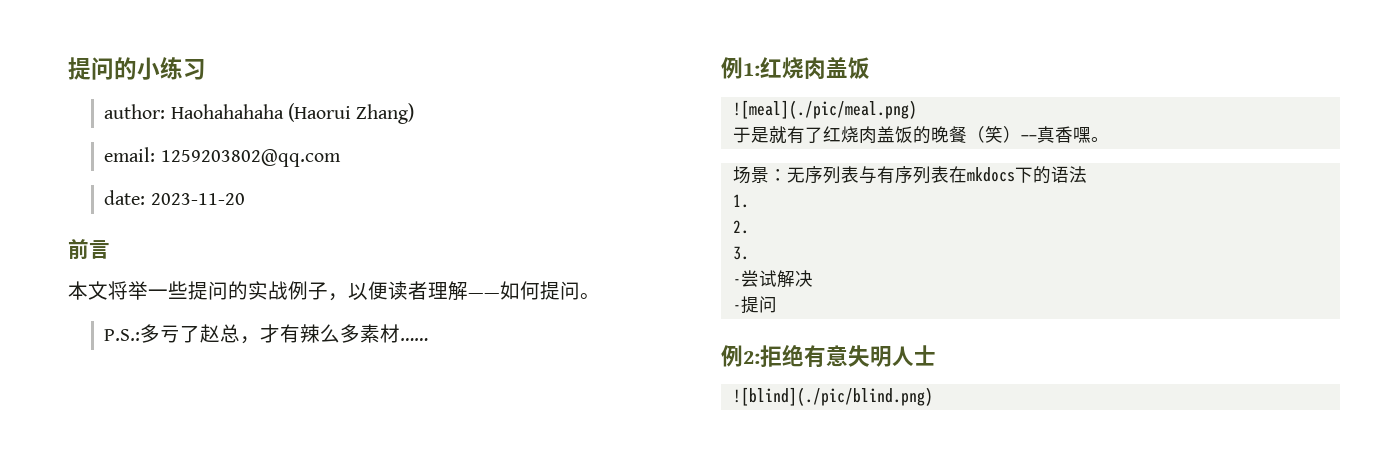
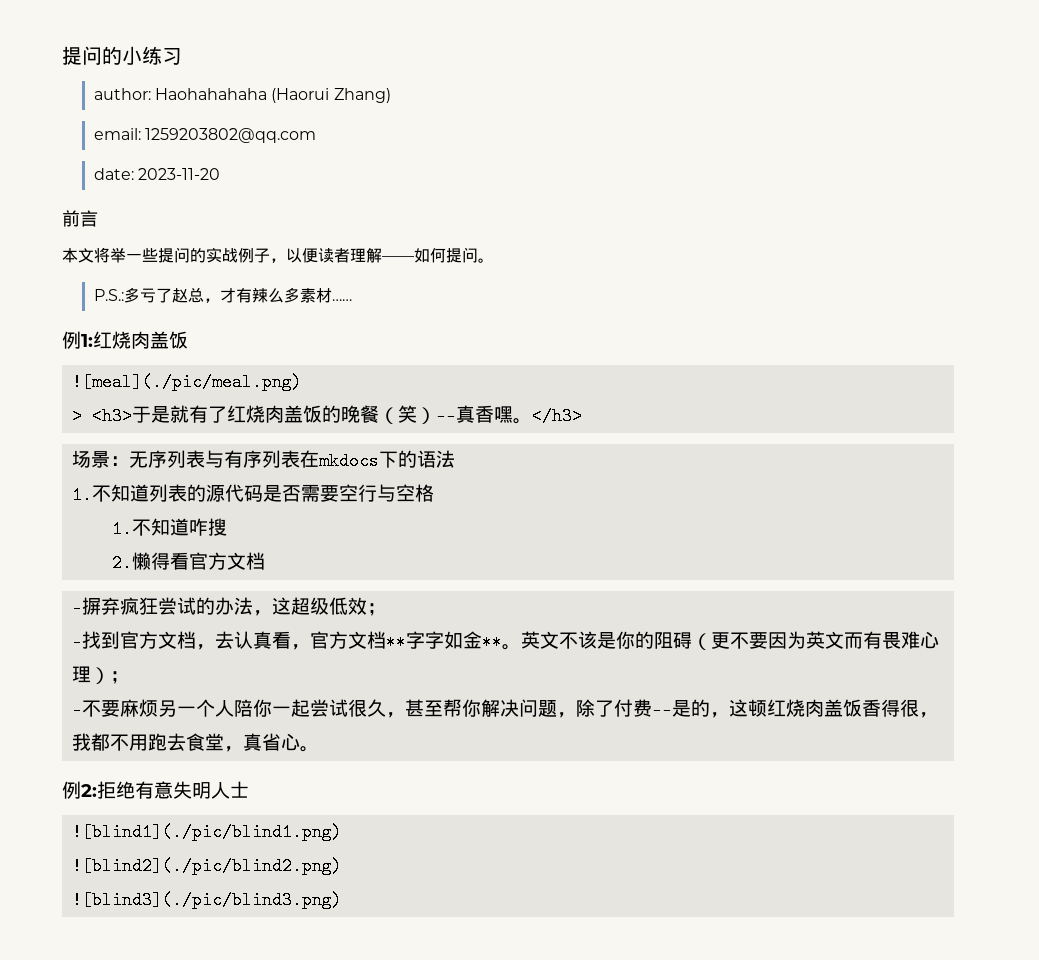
(917, 109) none -> [71,407,132,425] > <h3>
(1109, 139) none -> [531,407,582,425] </h3>
[732,220,749,234] [732,246,749,260] [732,270,777,287] // 2. // 3. // -尝试 -> [91,484,434,502] [111,518,227,538] [111,552,265,572] [71,597,386,617] [71,631,939,651] [71,666,129,684] [71,699,481,719] 不知道列表的源代码是否需要空行与空格 // 1.不知道咋搜 // 2.懒得看官方文档 // -摒弃疯狂尝试的办法，这超级低效； // -找到官方文档，去认真看，官方文档**字字如金**。英文不该是你的阻碍（更不要因为英文而有畏难心理）； // -不要麻烦另一个人陪你一起尝试很久，甚至帮你
[732,296,777,314] // -提问 -> [518,699,938,718] [71,733,319,752] 问题，除了付费——是的，这顿红烧肉盖饭香得很，我都不用跑去食堂，真省心。
[732,387,933,406] ![blind](./pic/blind.png) -> [71,823,342,841] [71,857,342,875] [71,891,342,909] ![blind1](./pic/blind1.png) // ![blind2](./pic/blind2.png) // ![blind3](./pic/blind3.png)

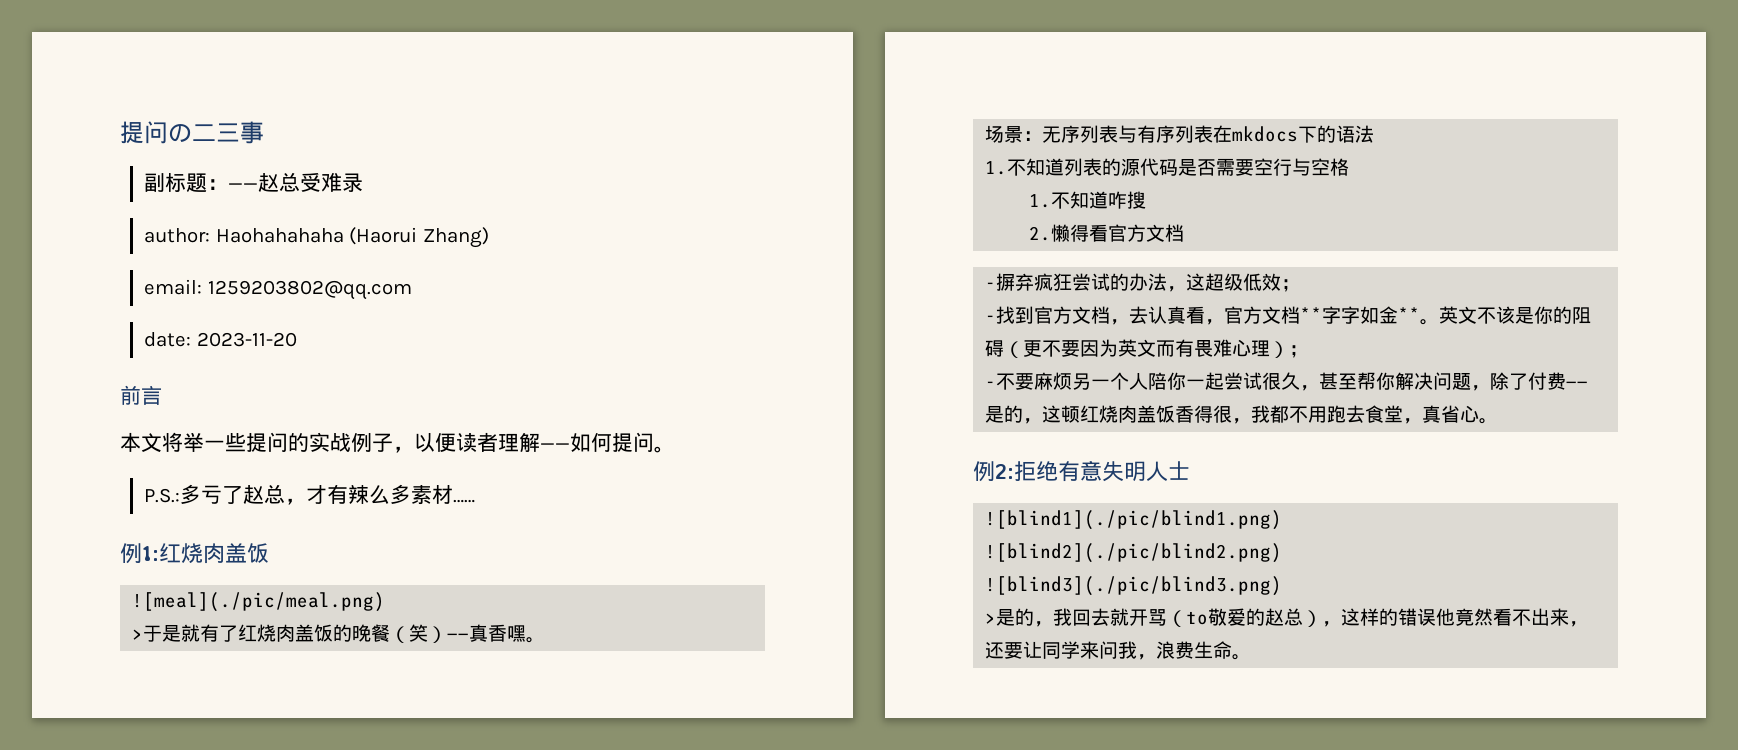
[62,46,182,65] 提问的小练习 -> [120,121,264,144] [144,172,364,193] 提问の二三事 // 副标题：——赵总受难录
[91,407,132,425] <h3> -> (144, 634) none
[531,407,582,425] </h3> -> (546, 640) none
(342, 900) none -> [985,608,1589,627] [985,641,1252,660] // >是的，我回去就开骂（to敬爱的赵总），这样的错误他竟然看不出来，还要让同学来问我，浪费生命。

